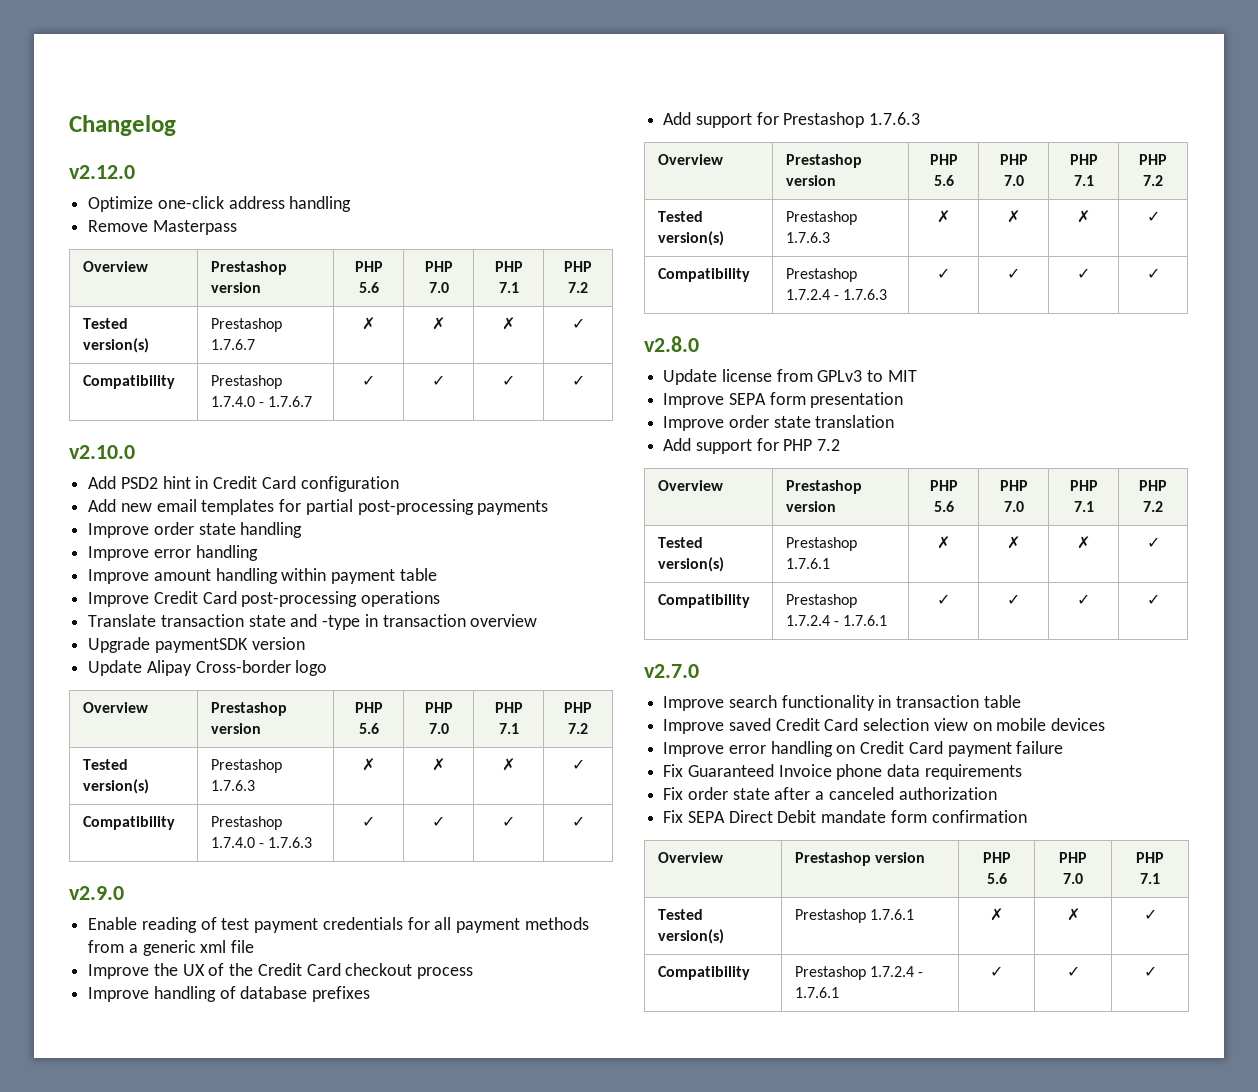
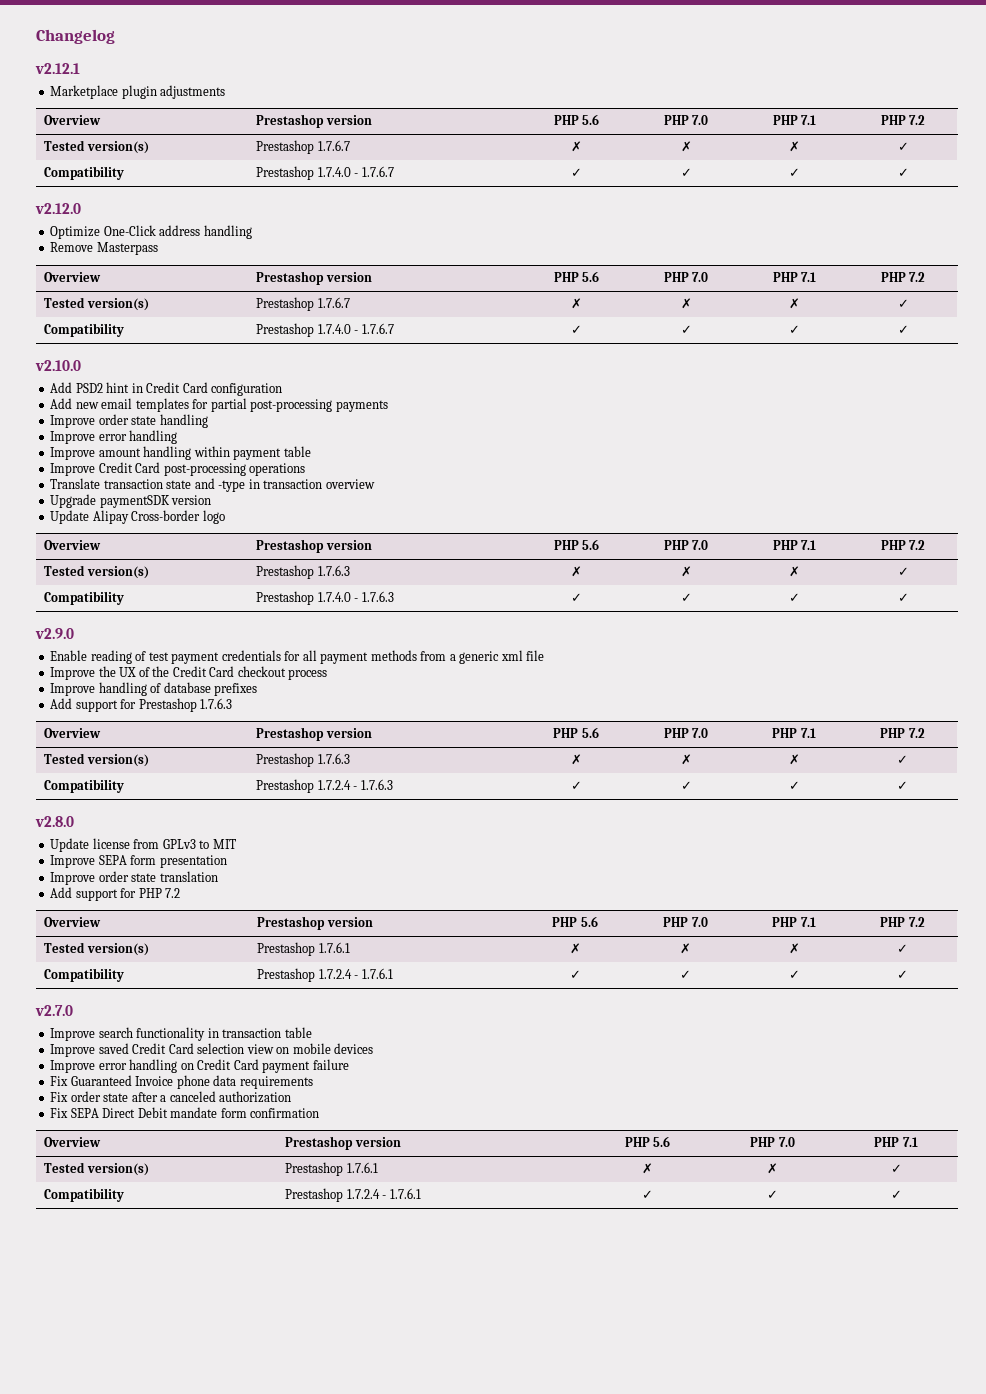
(176, 125) none -> [35,63,80,74] [50,85,226,99] [44,115,102,125] [256,114,372,128] [553,114,600,125] [663,115,709,125] [772,115,817,125] [880,115,926,125] [44,140,149,154] [256,140,350,154] [571,141,582,152] [680,141,692,152] [789,141,800,152] [897,142,909,151] [44,166,125,180] [256,166,394,180] [571,168,582,177] [680,168,692,177] [789,168,800,177] [897,168,909,177] // v2.12.1 // Marketplace plugin adjustments // Overview | Prestashop version | PHP 5.6 | PHP 7.0 | PHP 7.1 | PHP 7.2 // Tested version(s) | Prestashop 1.7.6.7 | ✗ | ✗ | ✗ | ✓ // Compatibility | Prestashop 1.7.4.0 - 1.7.6.7 | ✓ | ✓ | ✓ | ✓
[157,196,224,209] one-click -> [103,225,156,236] One-Click

